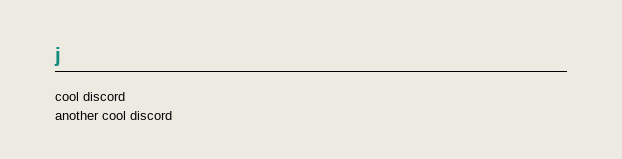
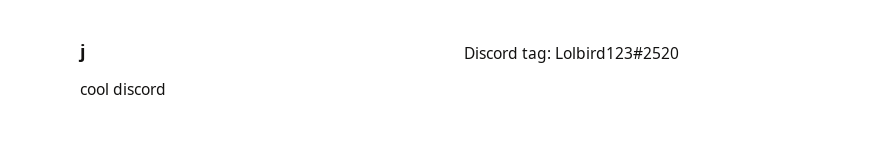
[55,111,172,120] another cool discord -> [464,47,680,63] Discord tag: Lolbird123#2520

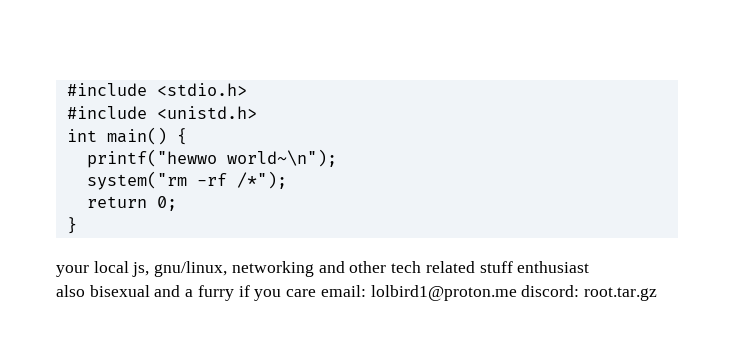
[78,44,85,62] [80,83,167,95] [464,47,680,63] j // cool discord // Discord tag: Lolbird123#2520 -> [66,83,247,96] [66,106,257,119] [66,127,187,145] [86,149,337,168] [86,171,287,190] [86,196,177,211] [66,217,77,234] [56,261,590,277] [56,285,657,301] #include <stdio.h> // #include <unistd.h> // int main() { // printf("hewwo world~\n"); // system("rm -rf /*"); // return 0; // } // your local js, gnu/linux, networking and other tech related stuff enthusiast // also bisexual and a furry if you care email: lolbird1@proton.me discord: root.tar.gz

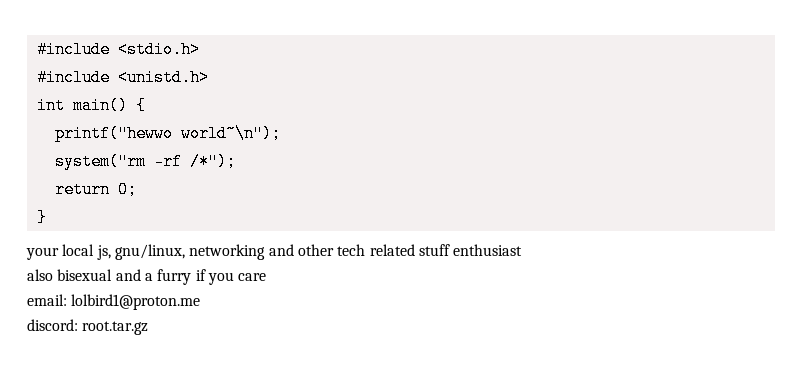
(317, 293) none -> (267, 277) //
(517, 293) none -> (201, 302) //

